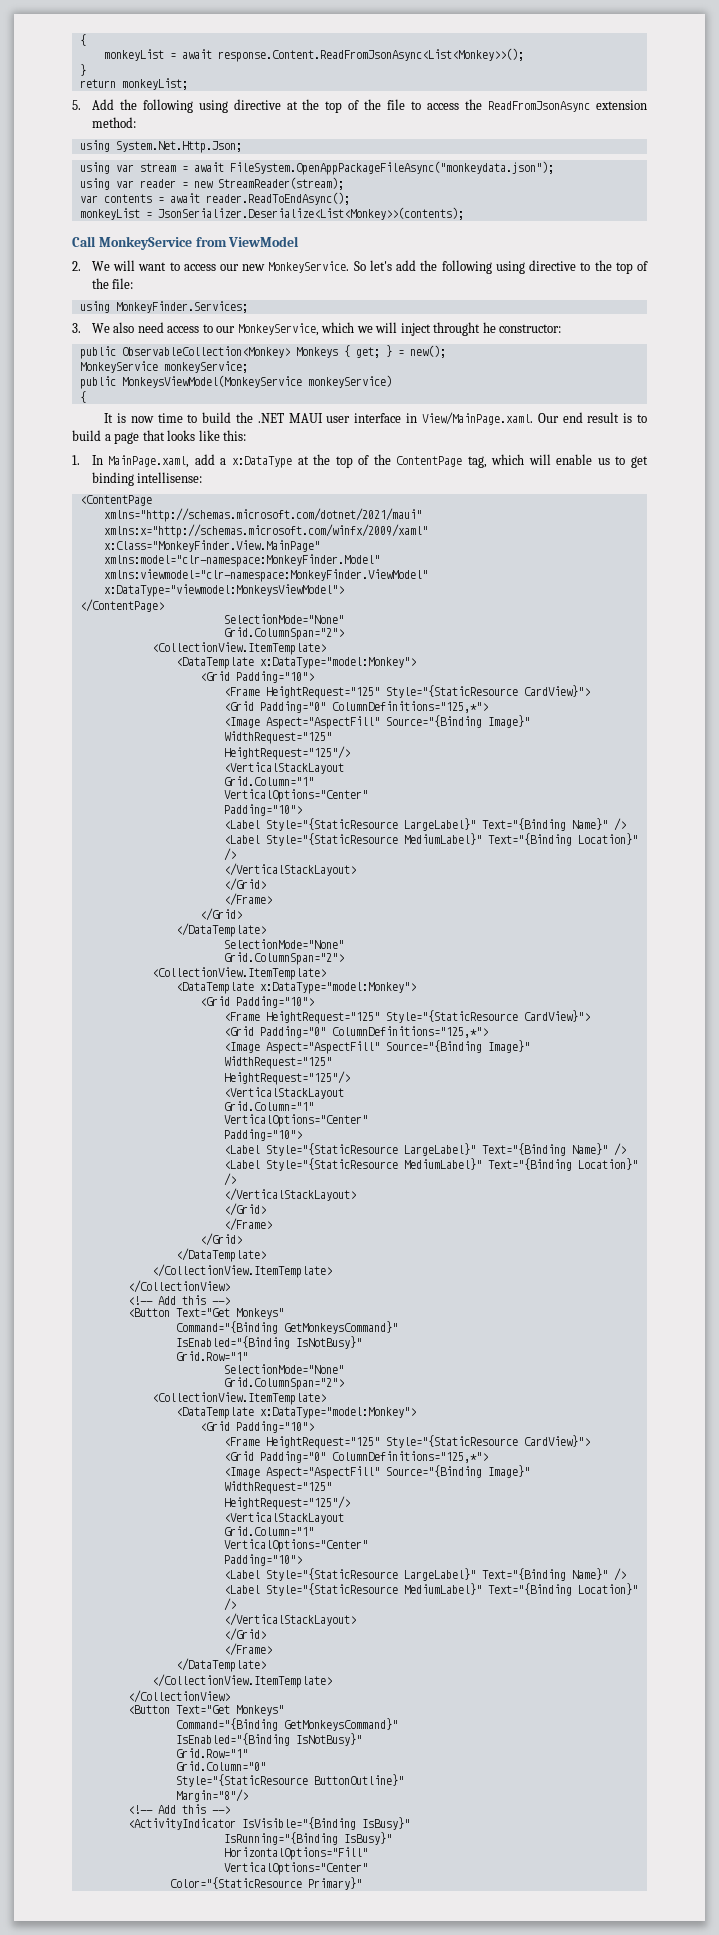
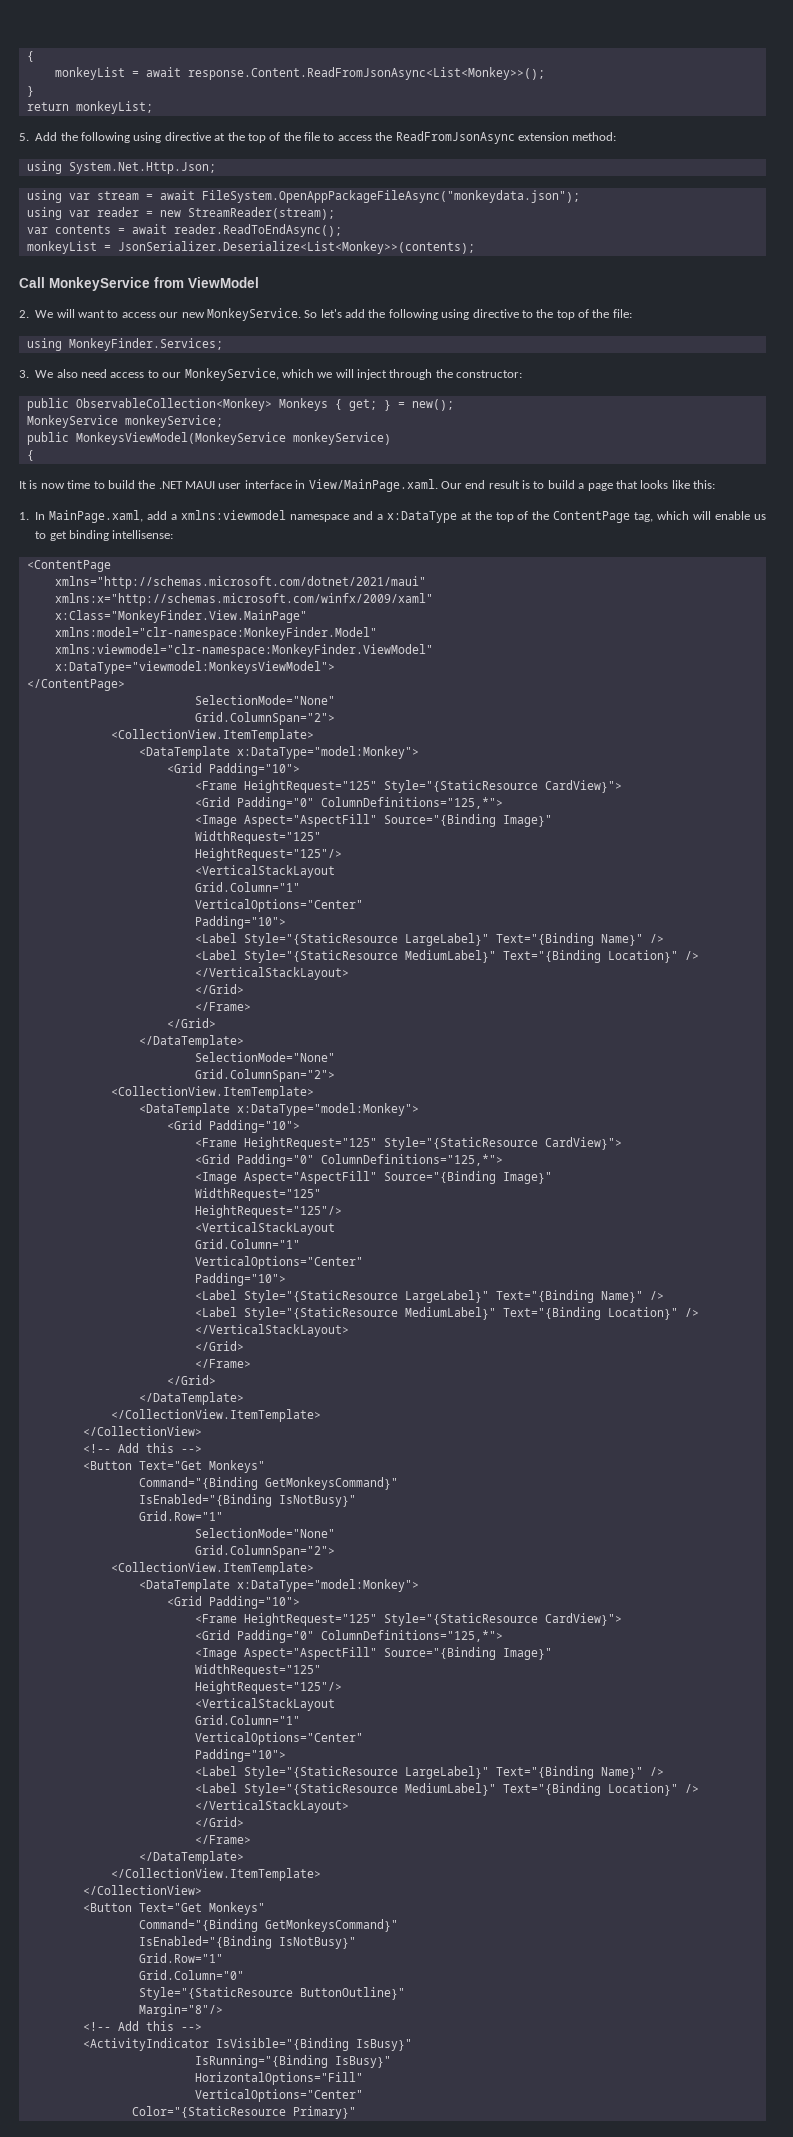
[433,322,496,336] throught he -> [389,369,453,380] through the
(227, 461) none -> [180,510,383,522] xmlns:viewmodel namespace and a

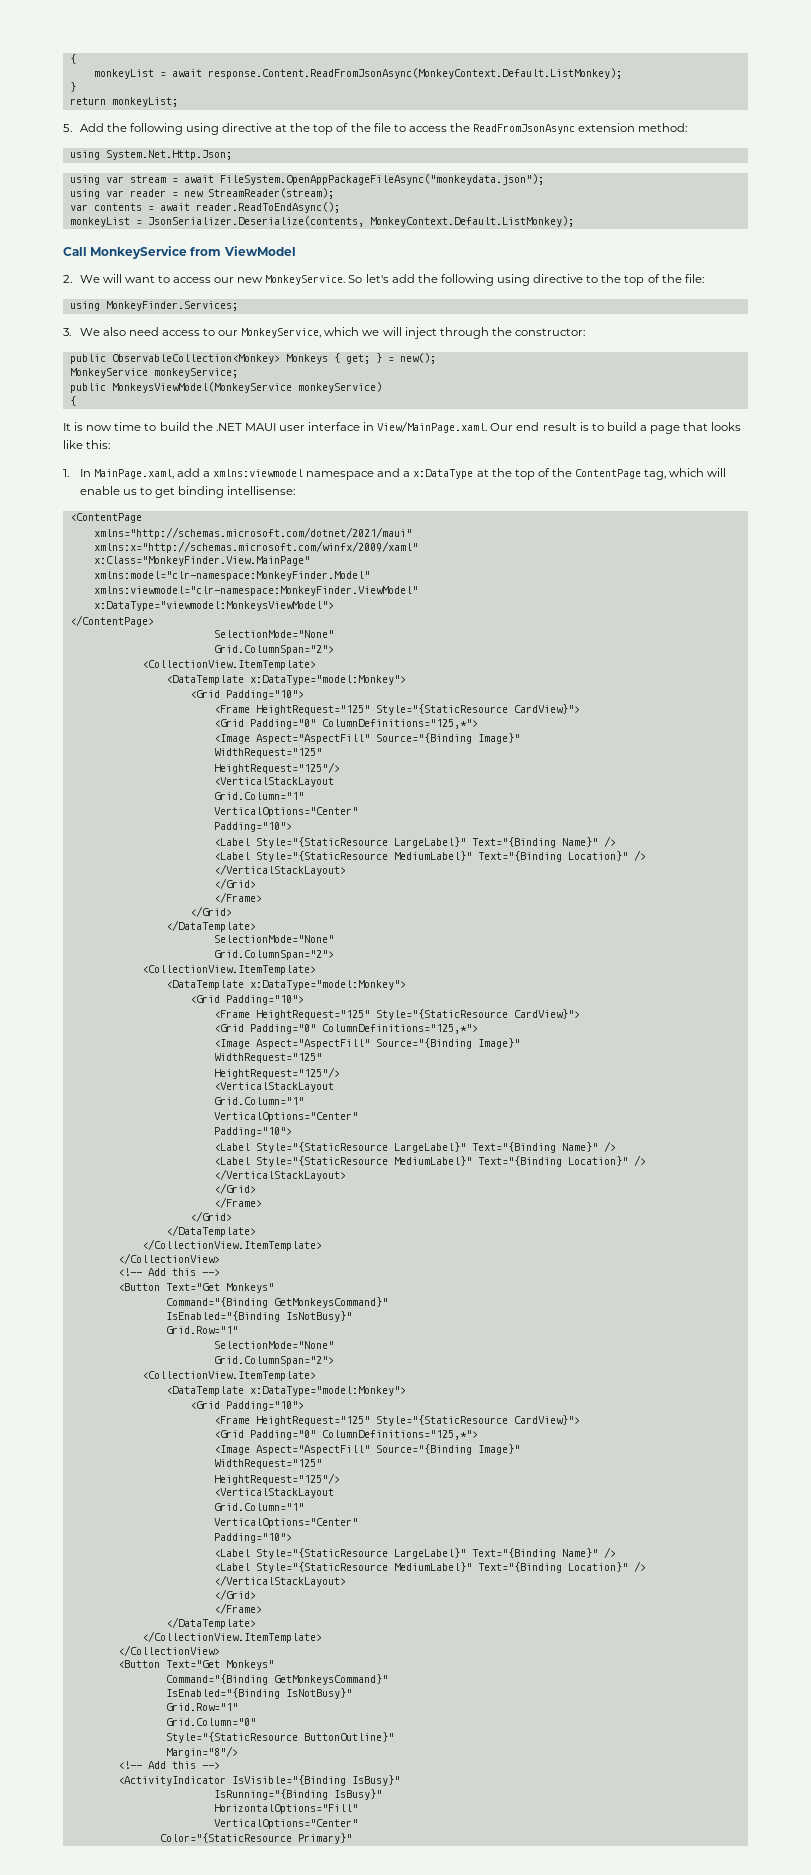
[187,67,545,80] response.Content.ReadFromJsonAsync<List<Monkey>>(); -> [207,68,622,79] response.Content.ReadFromJsonAsync(MonkeyContext.Default.ListMonkey);
[117,241,475,254] JsonSerializer.Deserialize<List<Monkey>>(contents); -> [147,216,574,227] JsonSerializer.Deserialize(contents, MonkeyContext.Default.ListMonkey);

